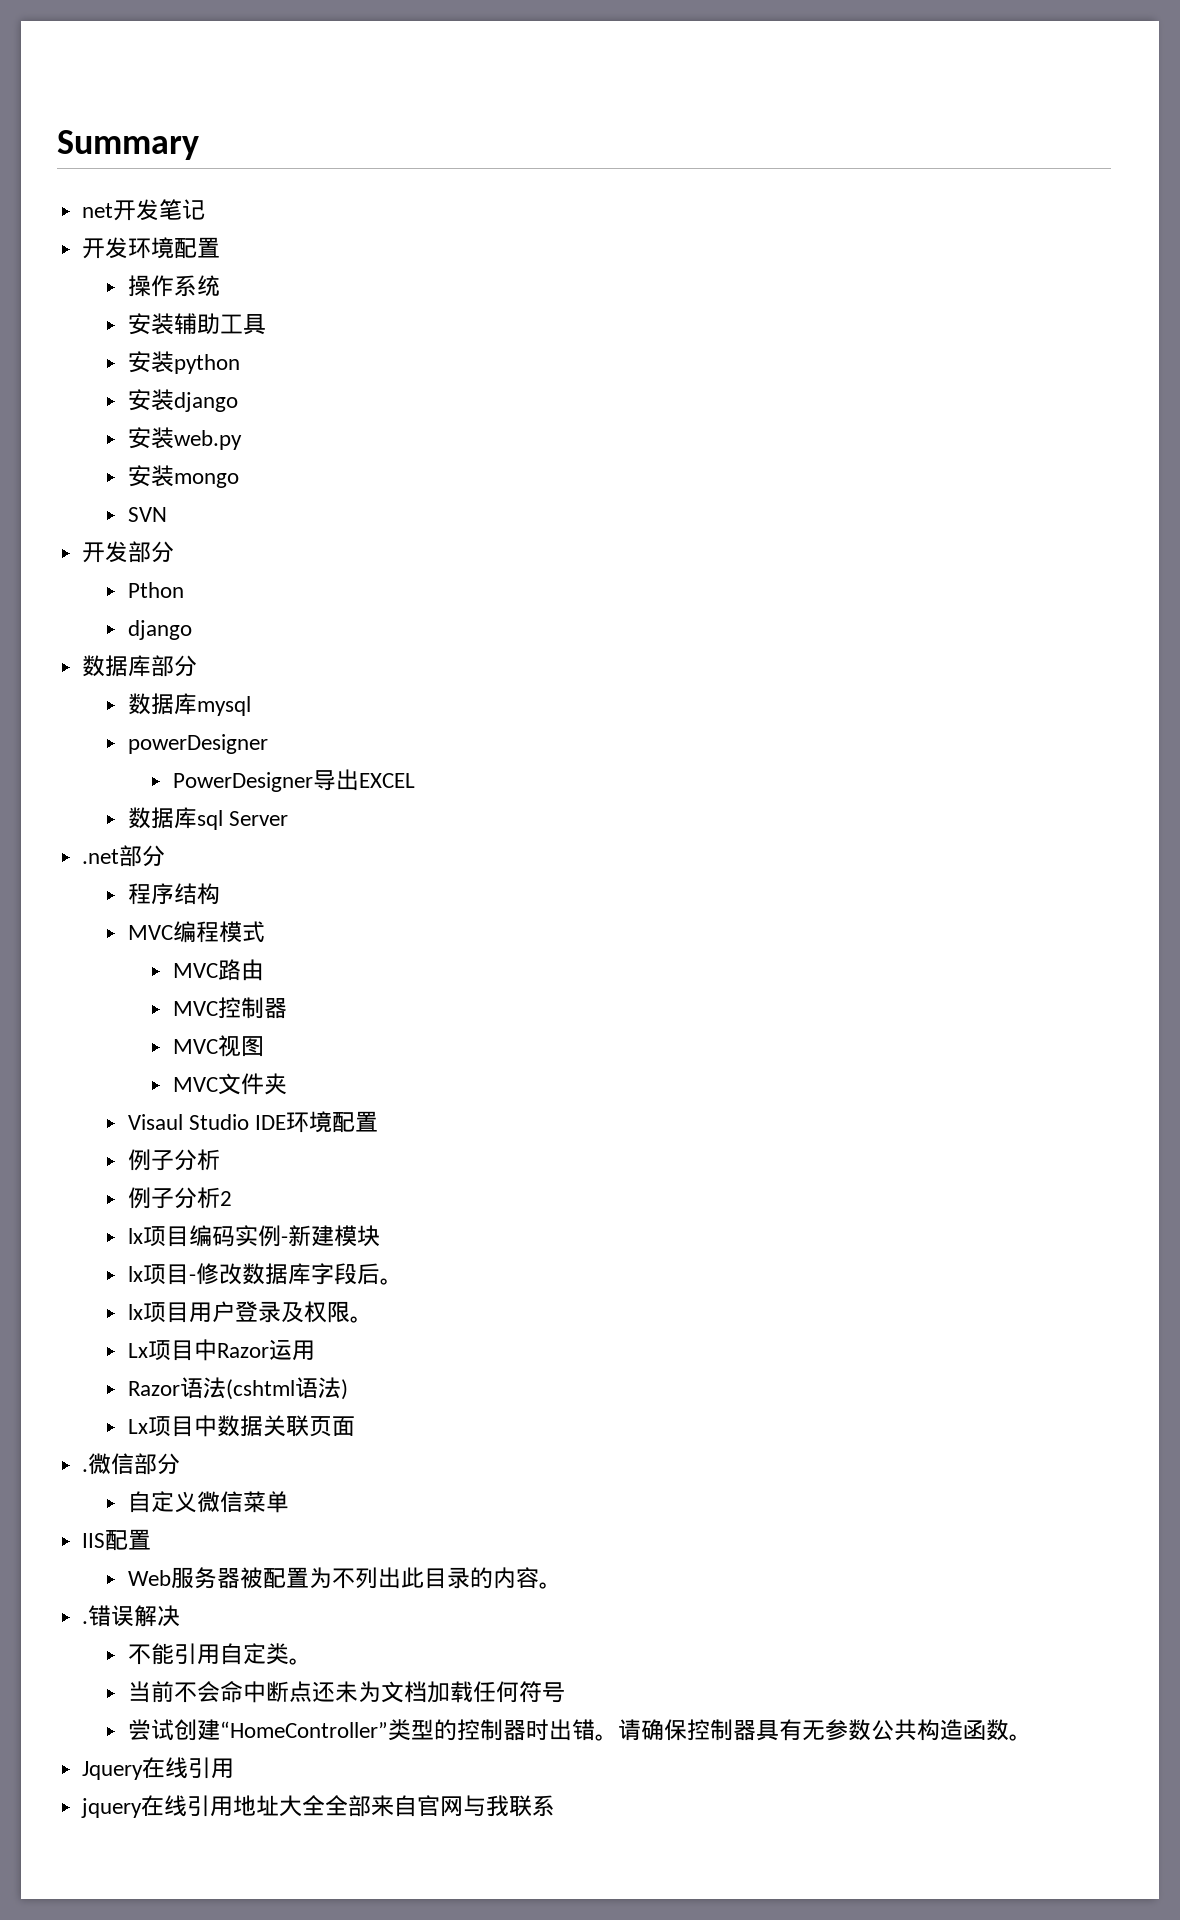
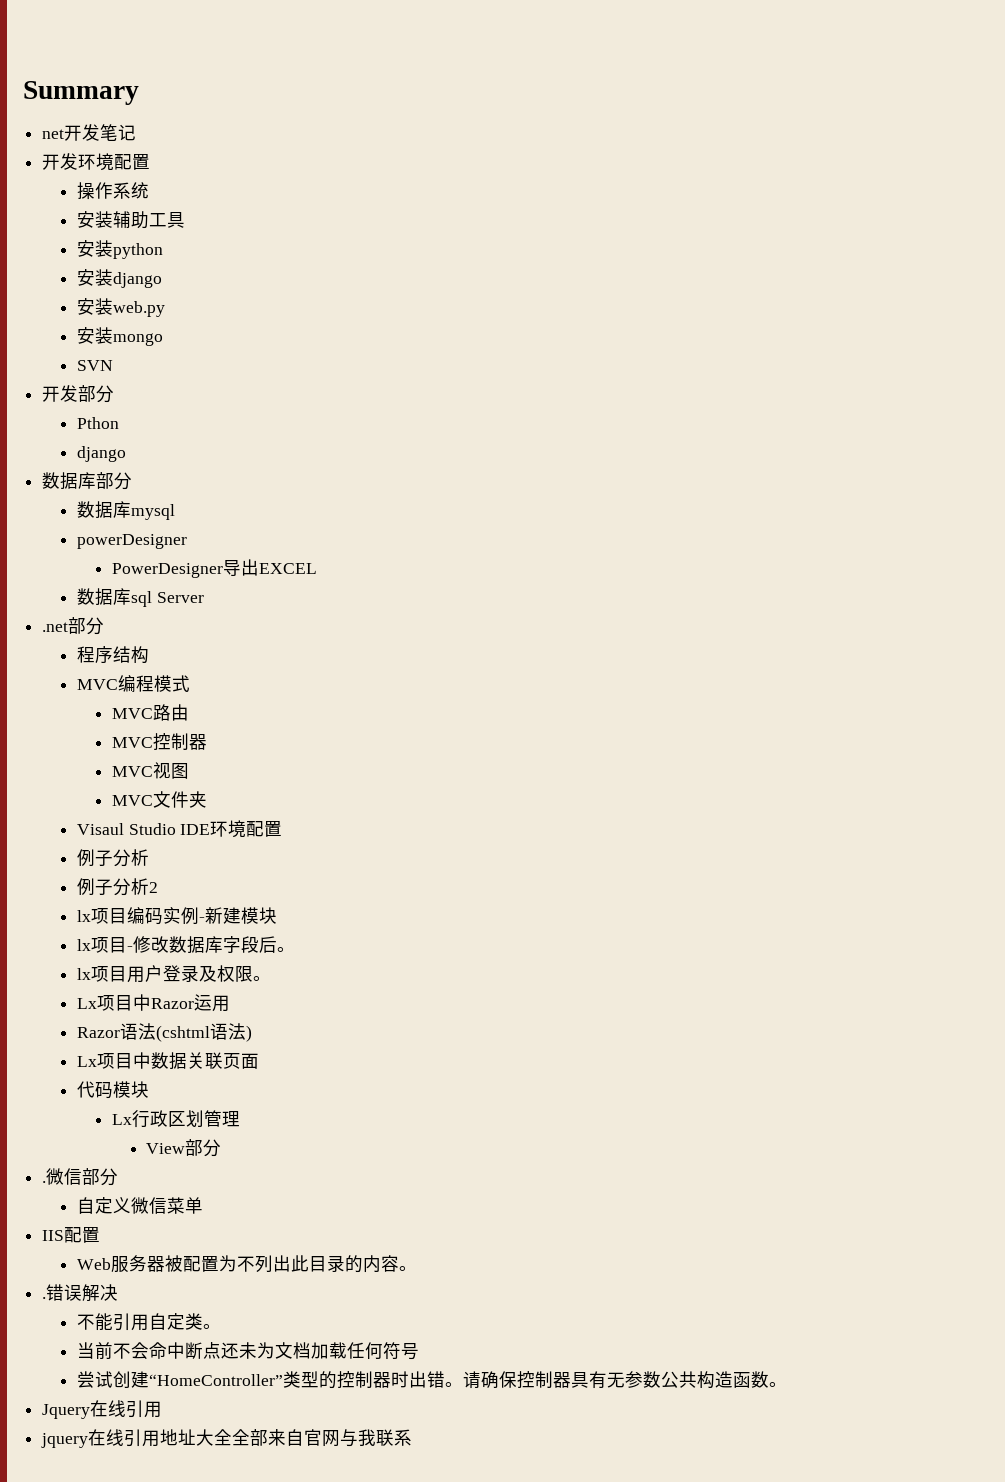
(355, 1426) none -> [76,1081,149,1099] [111,1110,240,1128] [146,1139,222,1157] // 代码模块 // Lx行政区划管理 // View部分

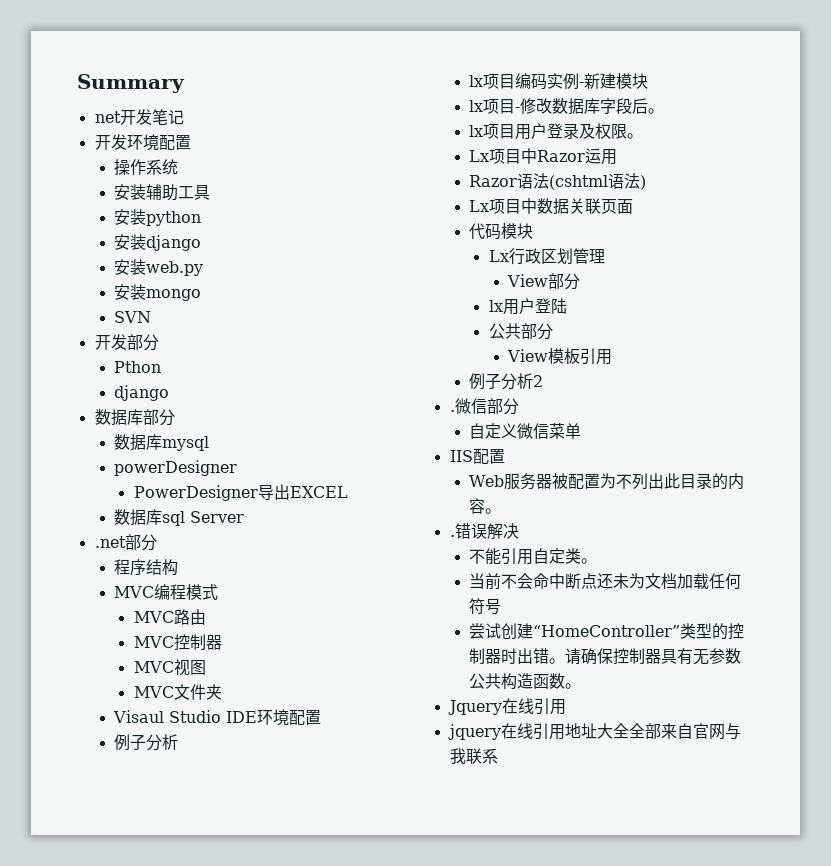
[76,878,158,896] // 例子分析2 -> (179, 742) none
(222, 1148) none -> [488,298,567,315] [488,323,553,340] [507,348,613,365] [469,373,544,390] // lx用户登陆 // 公共部分 // View模板引用 // 例子分析2

